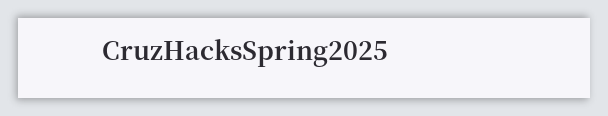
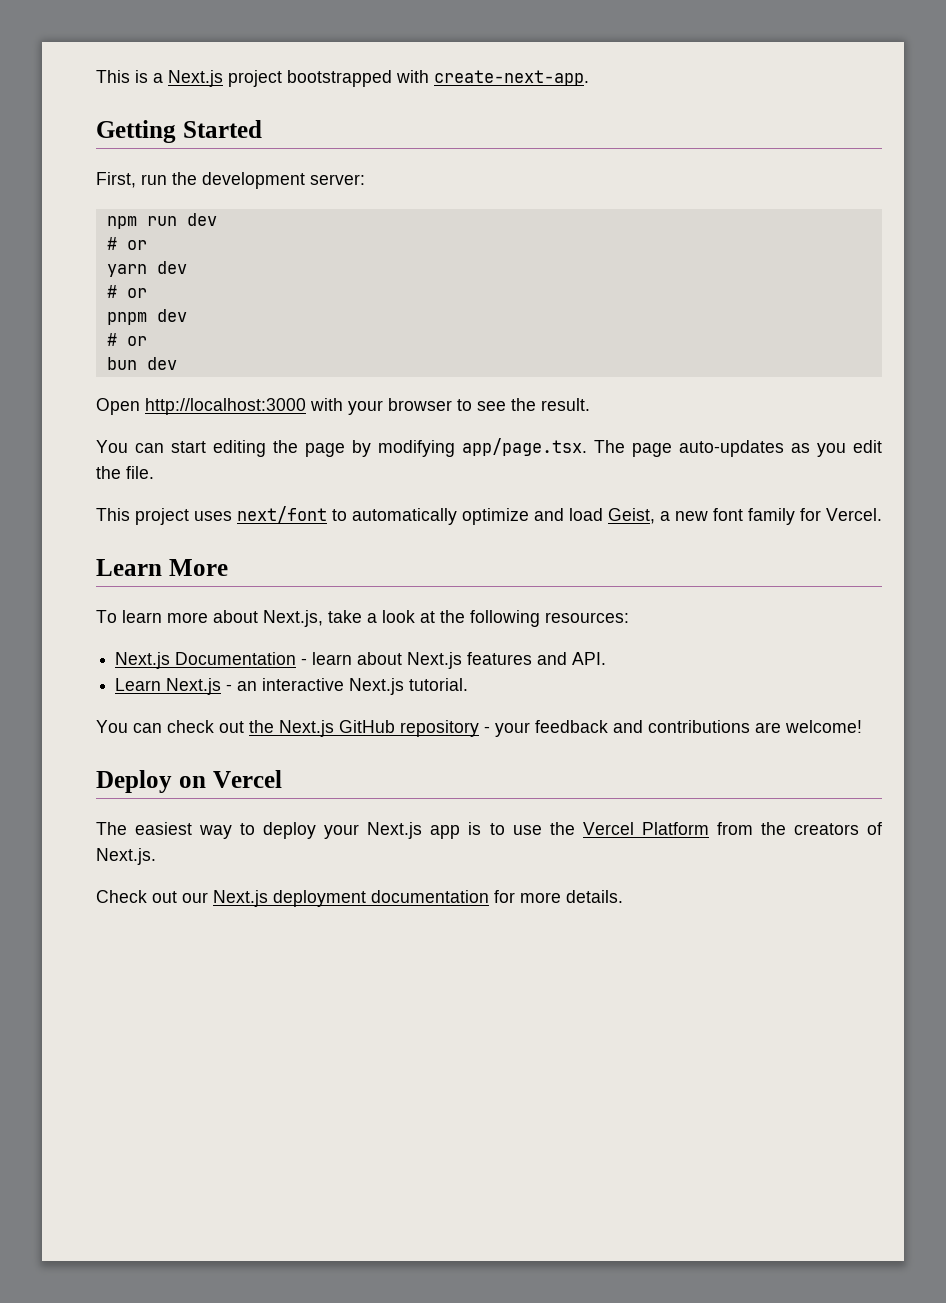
[102,39,388,67] CruzHacksSpring2025 -> [96,70,589,87] [96,120,262,143] [96,172,365,189] [106,213,217,229] [106,237,147,250] [106,261,187,277] [106,285,147,298] [106,309,187,325] [106,333,147,346] [106,357,177,370] [96,398,590,415] [96,438,882,457] [96,466,154,479] [96,506,882,525] [96,559,228,576] [96,610,629,627] [115,652,607,669] [115,678,469,695] [96,720,862,737] [96,770,282,793] [96,822,882,839] [96,848,156,865] [96,890,623,907] This is a Next.js project bootstrapped with create-next-app. // Getting Started // First, run the development server: // npm run dev // # or // yarn dev // # or // pnpm dev // # or // bun dev // Open http://localhost:3000 with your browser to see the result. // You can start editing the page by modifying app/page.tsx. The page auto-updates as you edit the file. // This project uses next/font to automatically optimize and load Geist, a new font family for Vercel. // Learn More // To learn more about Next.js, take a look at the following resources: // Next.js Documentation - learn about Next.js features and API. // Learn Next.js - an interactive Next.js tutorial. // You can check out the Next.js GitHub repository - your feedback and contributions are welcome! // Deploy on Vercel // The easiest way to deploy your Next.js app is to use the Vercel Platform from the creators of Next.js. // Check out our Next.js deployment documentation for more details.

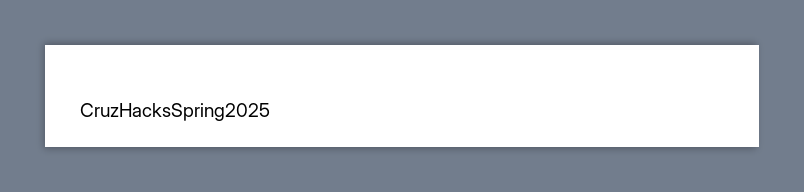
[96,70,589,87] [96,120,262,143] [96,172,365,189] [106,213,217,229] [106,237,147,250] [106,261,187,277] [106,285,147,298] [106,309,187,325] [106,333,147,346] [106,357,177,370] [96,398,590,415] [96,438,882,457] [96,466,154,479] [96,506,882,525] [96,559,228,576] [96,610,629,627] [115,652,607,669] [115,678,469,695] [96,720,862,737] [96,770,282,793] [96,822,882,839] [96,848,156,865] [96,890,623,907] This is a Next.js project bootstrapped with create-next-app. // Getting Started // First, run the development server: // npm run dev // # or // yarn dev // # or // pnpm dev // # or // bun dev // Open http://localhost:3000 with your browser to see the result. // You can start editing the page by modifying app/page.tsx. The page auto-updates as you edit the file. // This project uses next/font to automatically optimize and load Geist, a new font family for Vercel. // Learn More // To learn more about Next.js, take a look at the following resources: // Next.js Documentation - learn about Next.js features and API. // Learn Next.js - an interactive Next.js tutorial. // You can check out the Next.js GitHub repository - your feedback and contributions are welcome! // Deploy on Vercel // The easiest way to deploy your Next.js app is to use the Vercel Platform from the creators of Next.js. // Check out our Next.js deployment documentation for more details. -> [80,103,270,121] CruzHacksSpring2025

